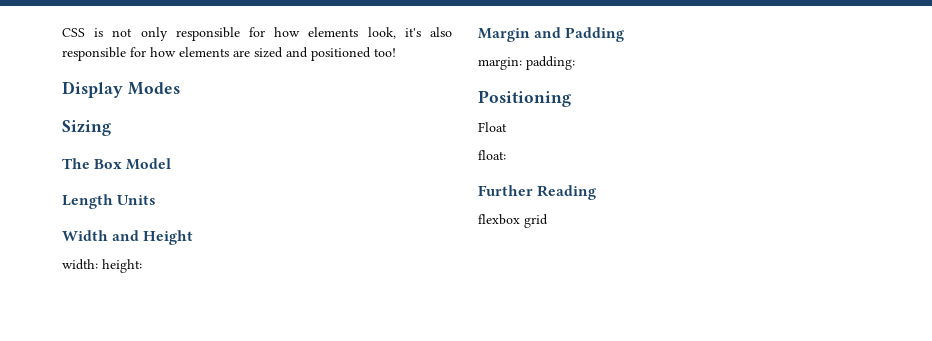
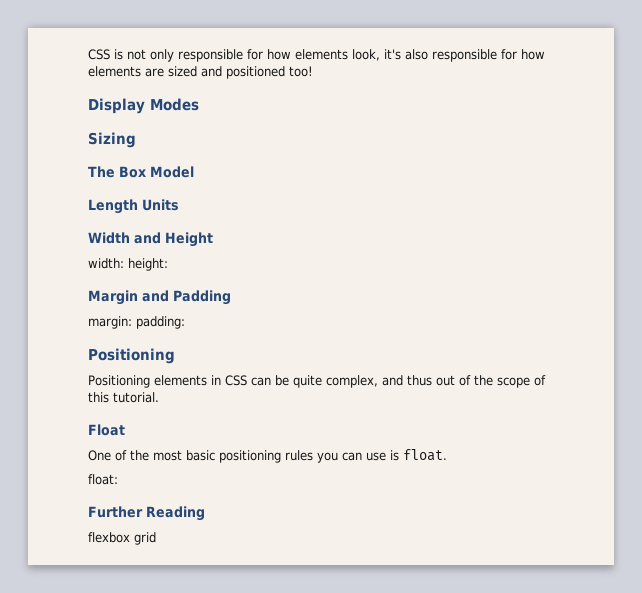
[478,122,507,132] Float -> [88,375,546,388] [88,392,159,403] [88,424,125,436] [88,449,447,463] Positioning elements in CSS can be quite complex, and thus out of the scope of this tutorial. // Float // One of the most basic positioning rules you can use is float.

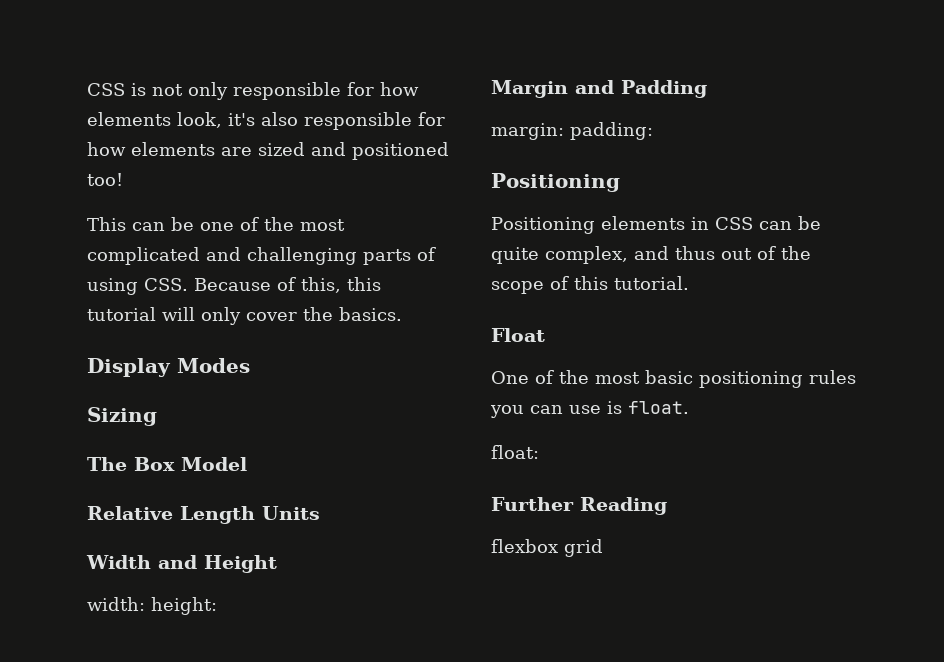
(313, 71) none -> [87,217,345,231] [87,247,436,265] [87,277,381,295] [87,307,402,325] // This can be one of the most complicated and challenging parts of using CSS. Because of this, this tutorial will only cover the basics.
(194, 172) none -> [87,506,173,520] Relative

